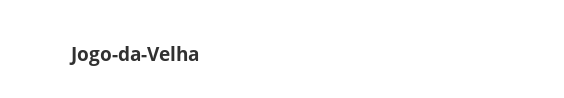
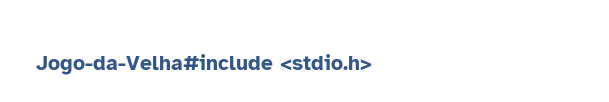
[69,46,199,66] Jogo-da-Velha -> [36,54,372,75] Jogo-da-Velha#include <stdio.h>

